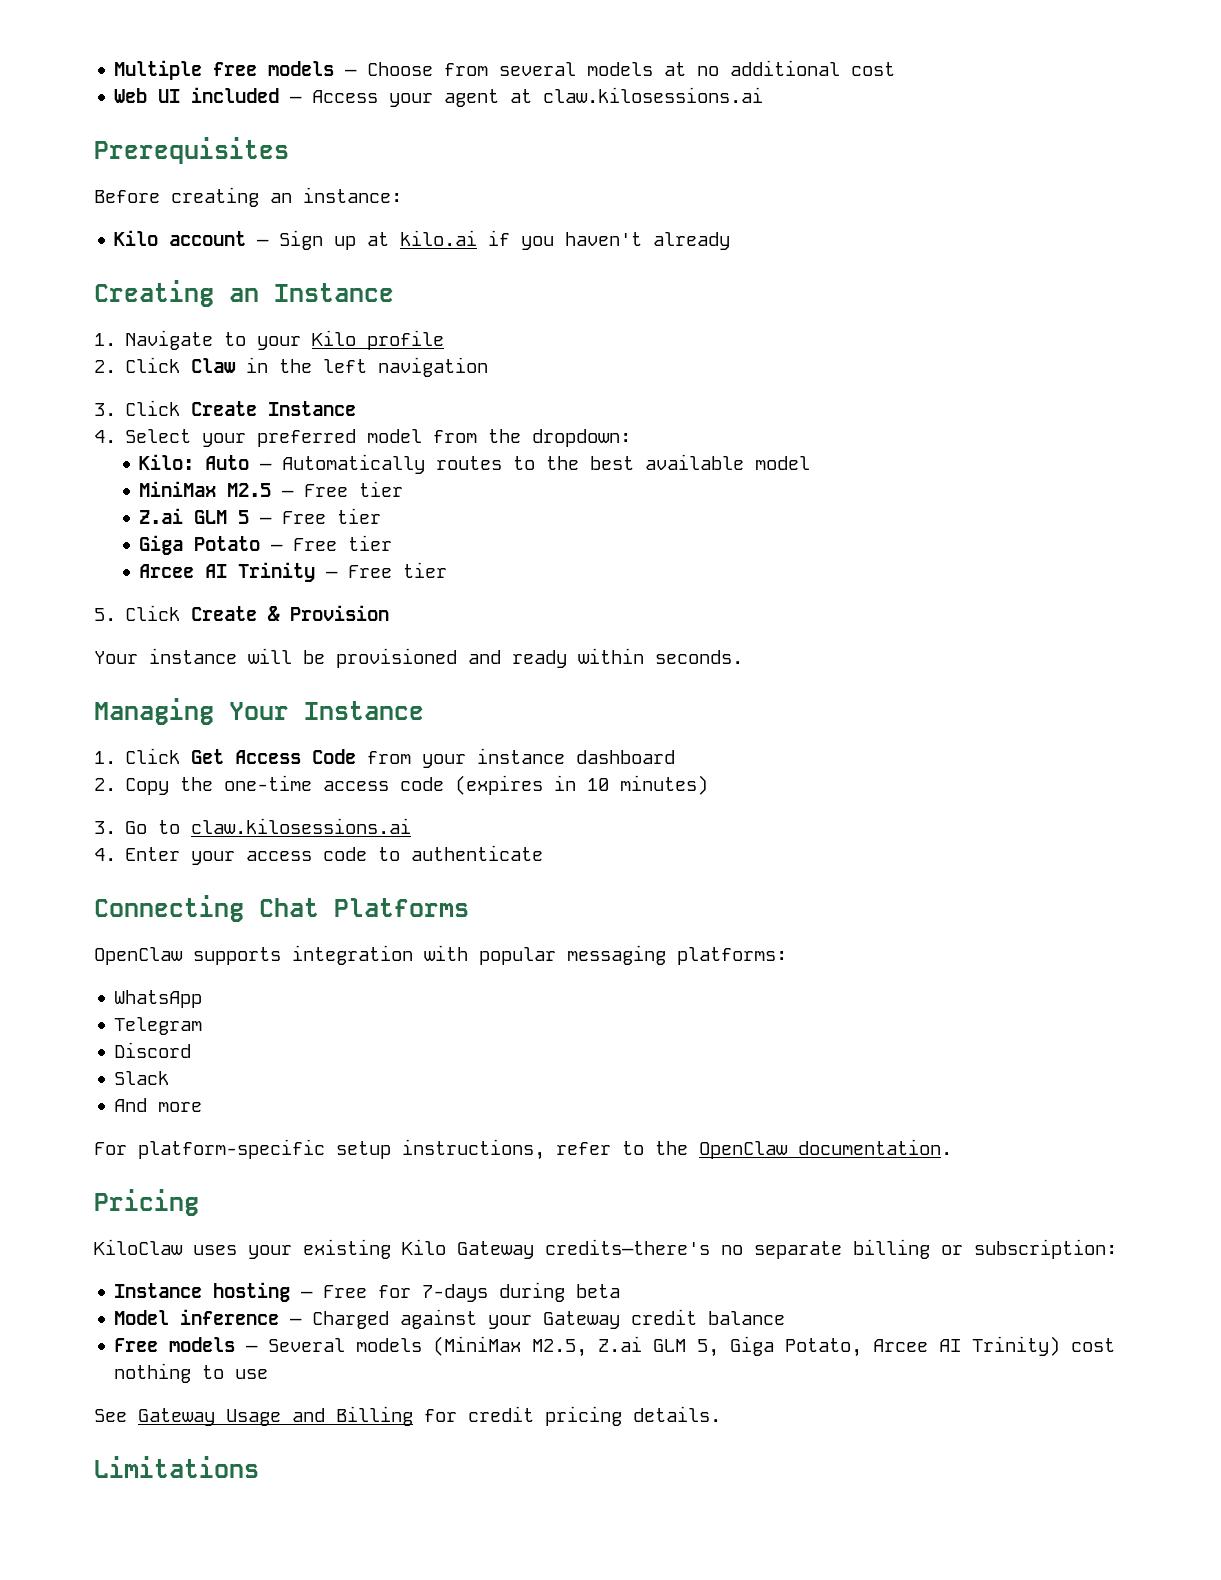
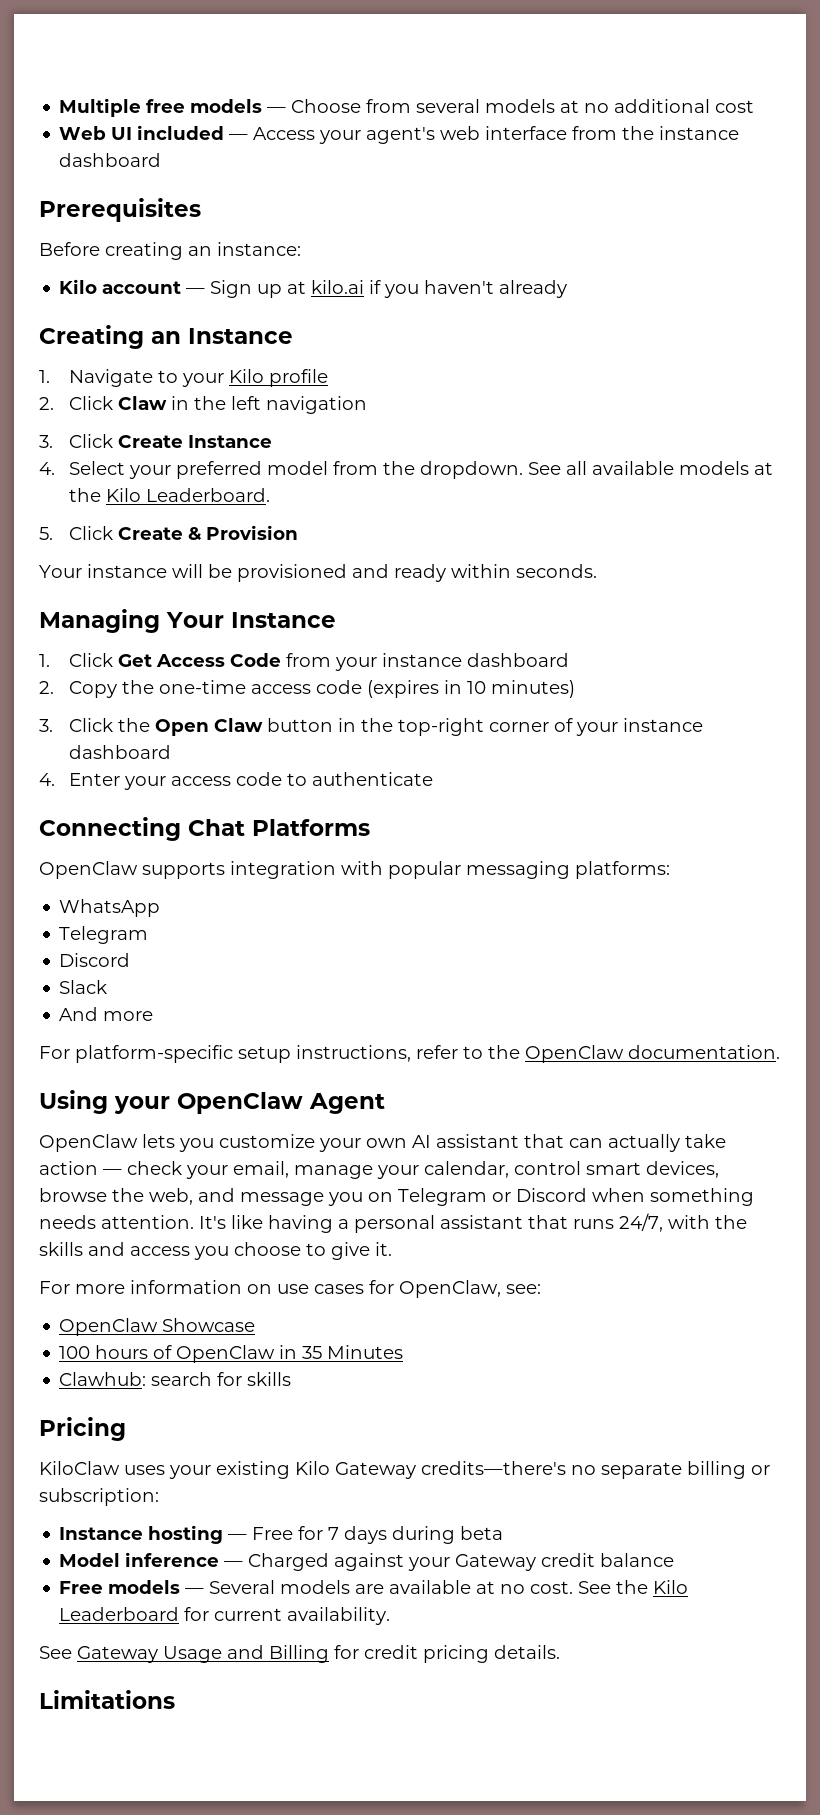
[444,87,764,107] agent at claw.kilosessions.ai -> [366,126,740,144] [59,153,162,167] agent's web interface from the instance dashboard
[532,429,632,447] [139,454,811,474] [139,481,404,497] [139,508,382,524] [139,535,393,555] [139,562,448,582] dropdown: // Kilo: Auto — Automatically routes to the best available model // MiniMax M2.5 — Free tier // Z.ai GLM 5 — Free tier // Giga Potato — Free tier // Arcee AI Trinity — Free tier -> [420,461,774,479] [69,488,271,502] dropdown. See all available models at the Kilo Leaderboard.
[125,818,412,834] Go to claw.kilosessions.ai -> [69,718,704,736] [69,745,172,759] Click the Open Claw button in the top-right corner of your instance dashboard
(952, 1147) none -> [39,1090,385,1114] [39,1134,726,1152] [39,1161,719,1179] [39,1188,754,1206] [39,1213,747,1233] [39,1242,392,1260] [39,1280,541,1298] [59,1318,256,1336] [59,1345,404,1363] [59,1372,292,1386] // Using your OpenClaw Agent // OpenClaw lets you customize your own AI assistant that can actually take action — check your email, manage your calendar, control smart devices, browse the web, and message you on Telegram or Discord when something needs attention. It's like having a personal assistant that runs 24/7, with the skills and access you choose to give it. // For more information on use cases for OpenClaw, see: // OpenClaw Showcase // 100 hours of OpenClaw in 35 Minutes // Clawhub: search for skills
[422,1284,489,1302] 7-days -> [328,1526,388,1544] 7 days
[433,1336,1116,1357] [114,1363,269,1383] (MiniMax M2.5, Z.ai GLM 5, Giga Potato, Arcee AI Trinity) cost nothing to use -> [355,1580,689,1594] [59,1607,391,1625] are available at no cost. See the Kilo Leaderboard for current availability.

